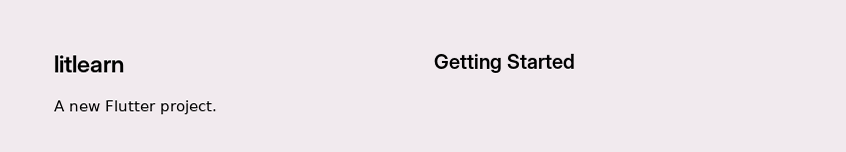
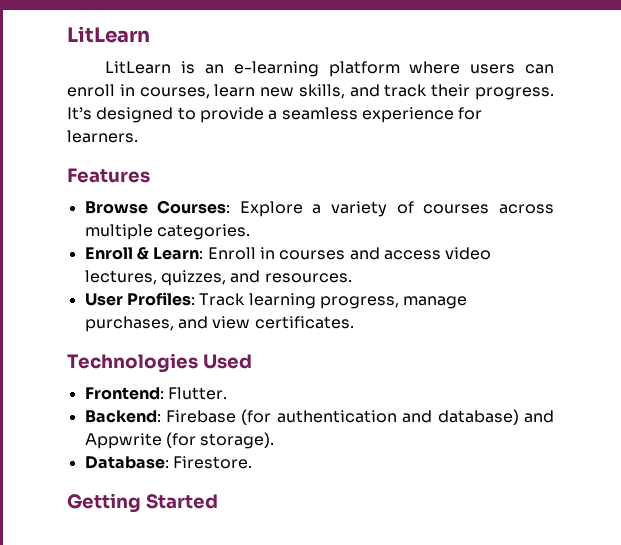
[53,55,124,73] [54,100,218,115] litlearn // A new Flutter project. -> [67,26,150,43] [105,61,554,77] [67,84,554,100] [67,107,483,123] [67,130,138,143] [67,168,150,183] [84,200,554,217] [84,224,250,240] [84,247,492,260] [84,270,352,286] [84,292,468,309] [84,316,354,332] [67,353,252,373] [84,387,227,400] [84,409,554,425] [84,432,275,449] [84,456,252,469] LitLearn // LitLearn is an e-learning platform where users can enroll in courses, learn new skills, and track their progress. It’s designed to provide a seamless experience for learners. // Features // Browse Courses: Explore a variety of courses across multiple categories. // Enroll & Learn: Enroll in courses and access video lectures, quizzes, and resources. // User Profiles: Track learning progress, manage purchases, and view certificates. // Technologies Used // Frontend: Flutter. // Backend: Firebase (for authentication and database) and Appwrite (for storage). // Database: Firestore.

